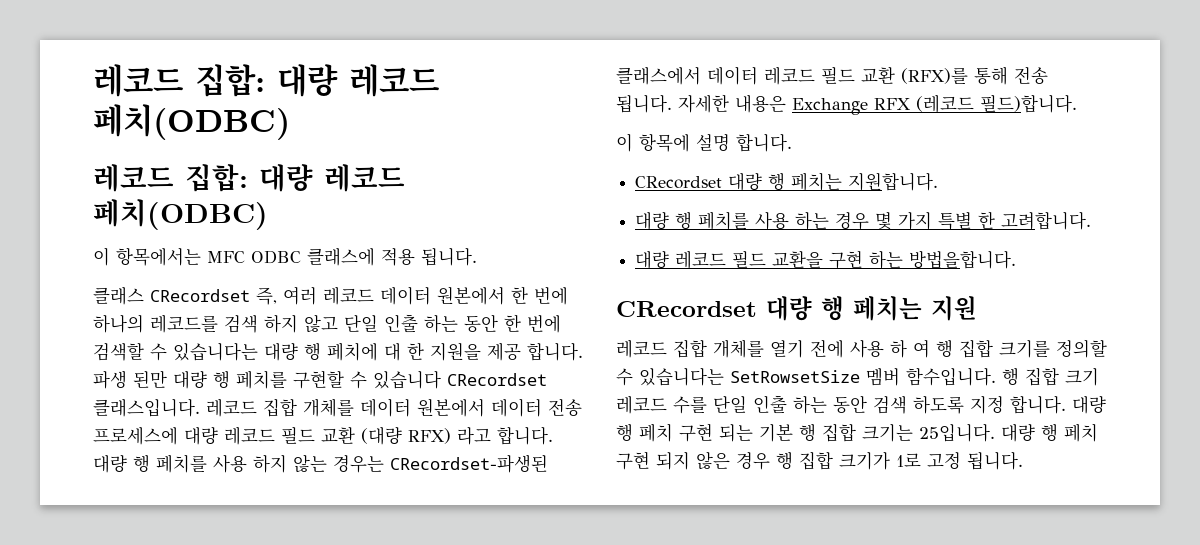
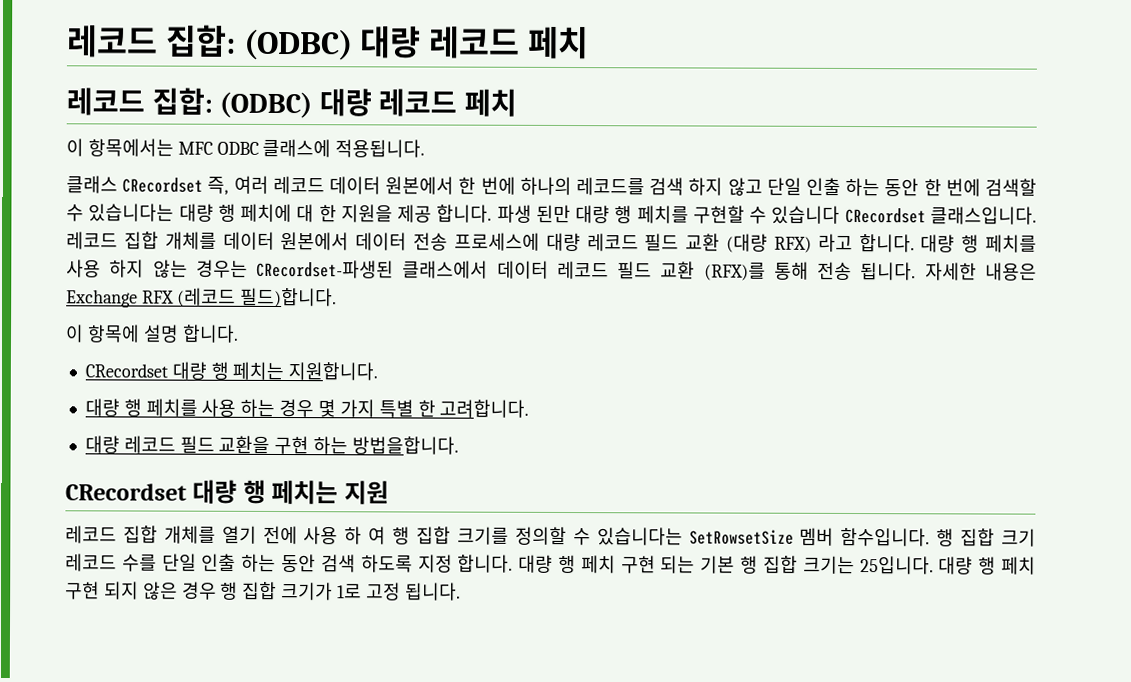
[93,64,439,97] [93,104,290,140] [93,164,405,192] [93,199,268,230] 레코드 집합: 대량 레코드 페치(ODBC) // 레코드 집합: 대량 레코드 페치(ODBC) -> [66,24,589,61] [66,87,517,119] 레코드 집합: (ODBC) 대량 레코드 페치 // 레코드 집합: (ODBC) 대량 레코드 페치
[381,247,477,266] 적용 됩니다. -> [335,139,426,158] 적용됩니다.

